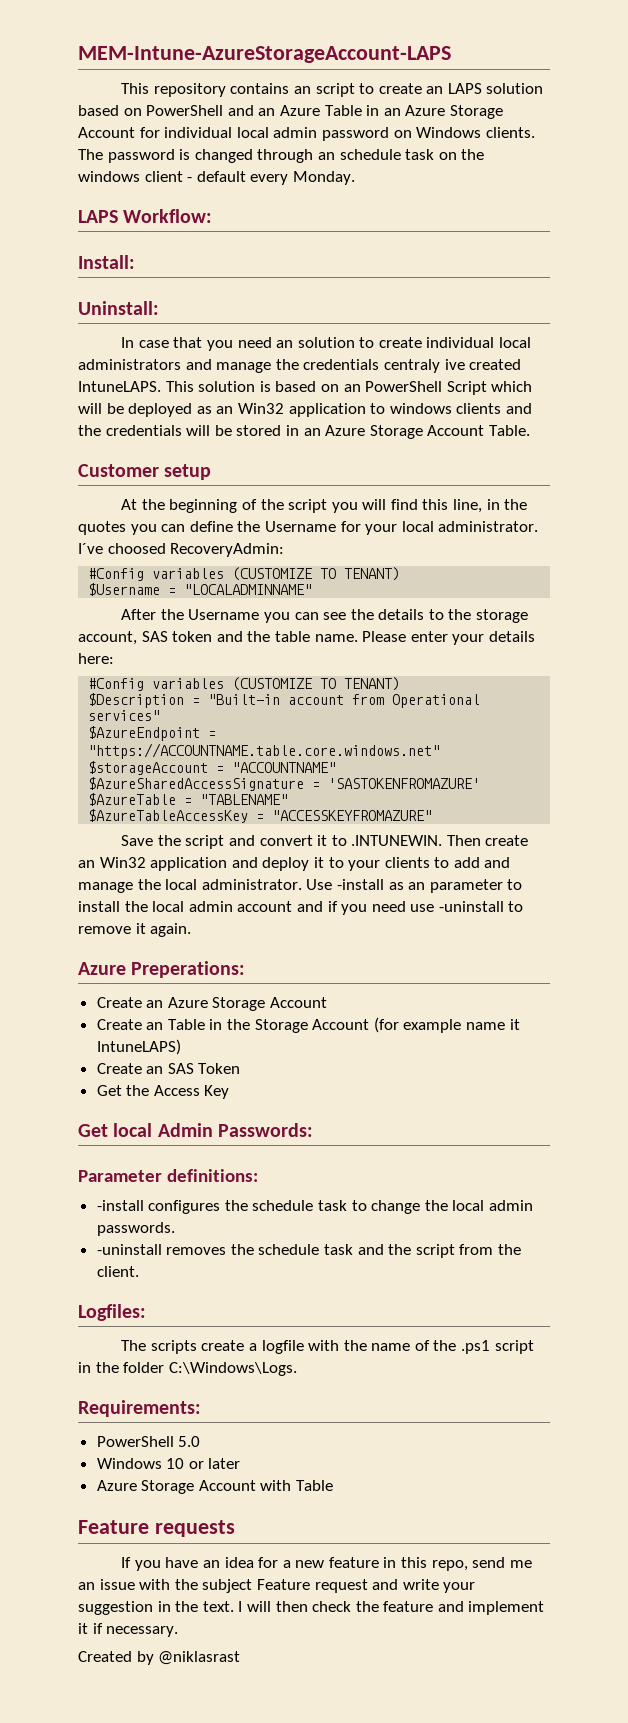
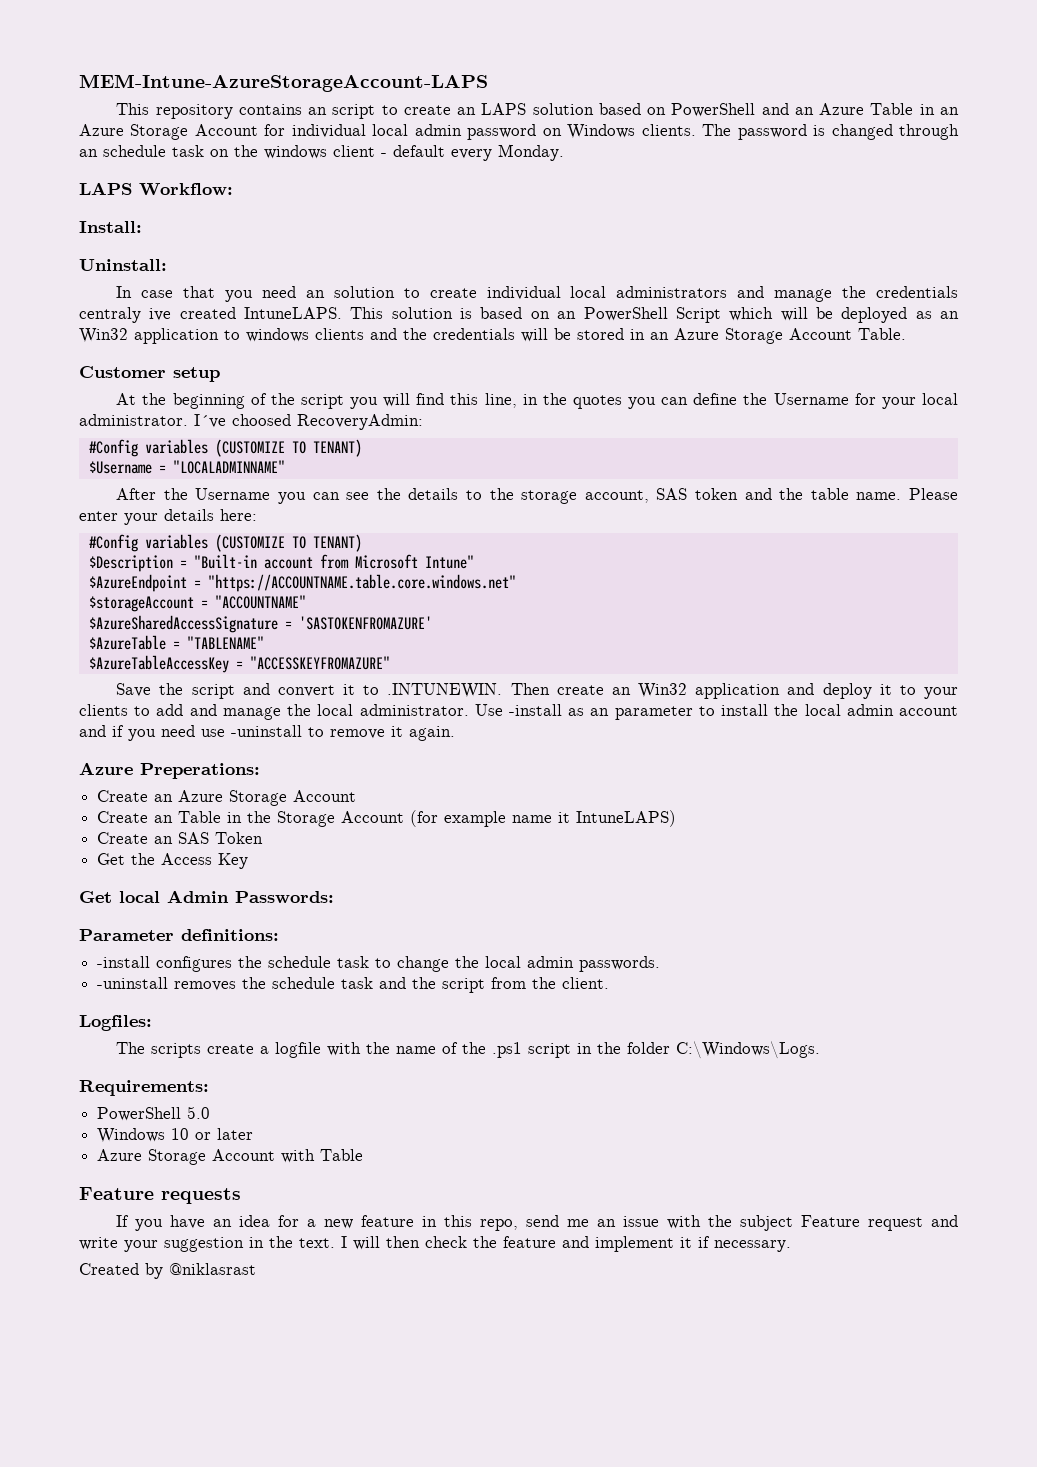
[392,694,481,708] [88,710,161,721] Operational services" -> [354,554,474,569] Microsoft Intune"

